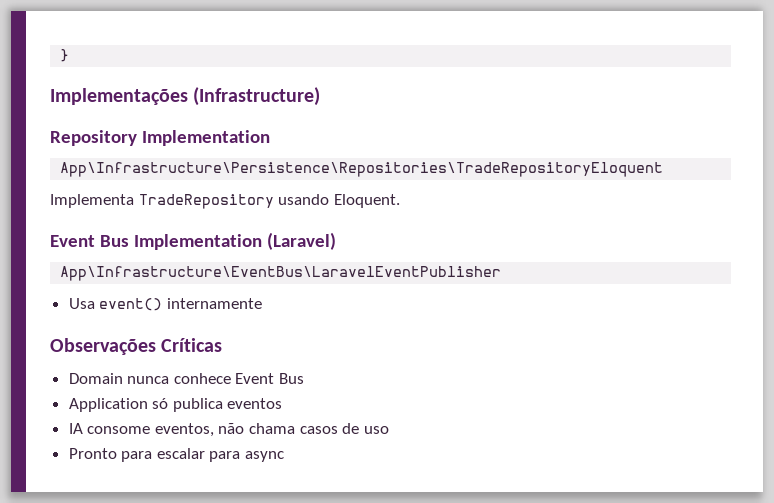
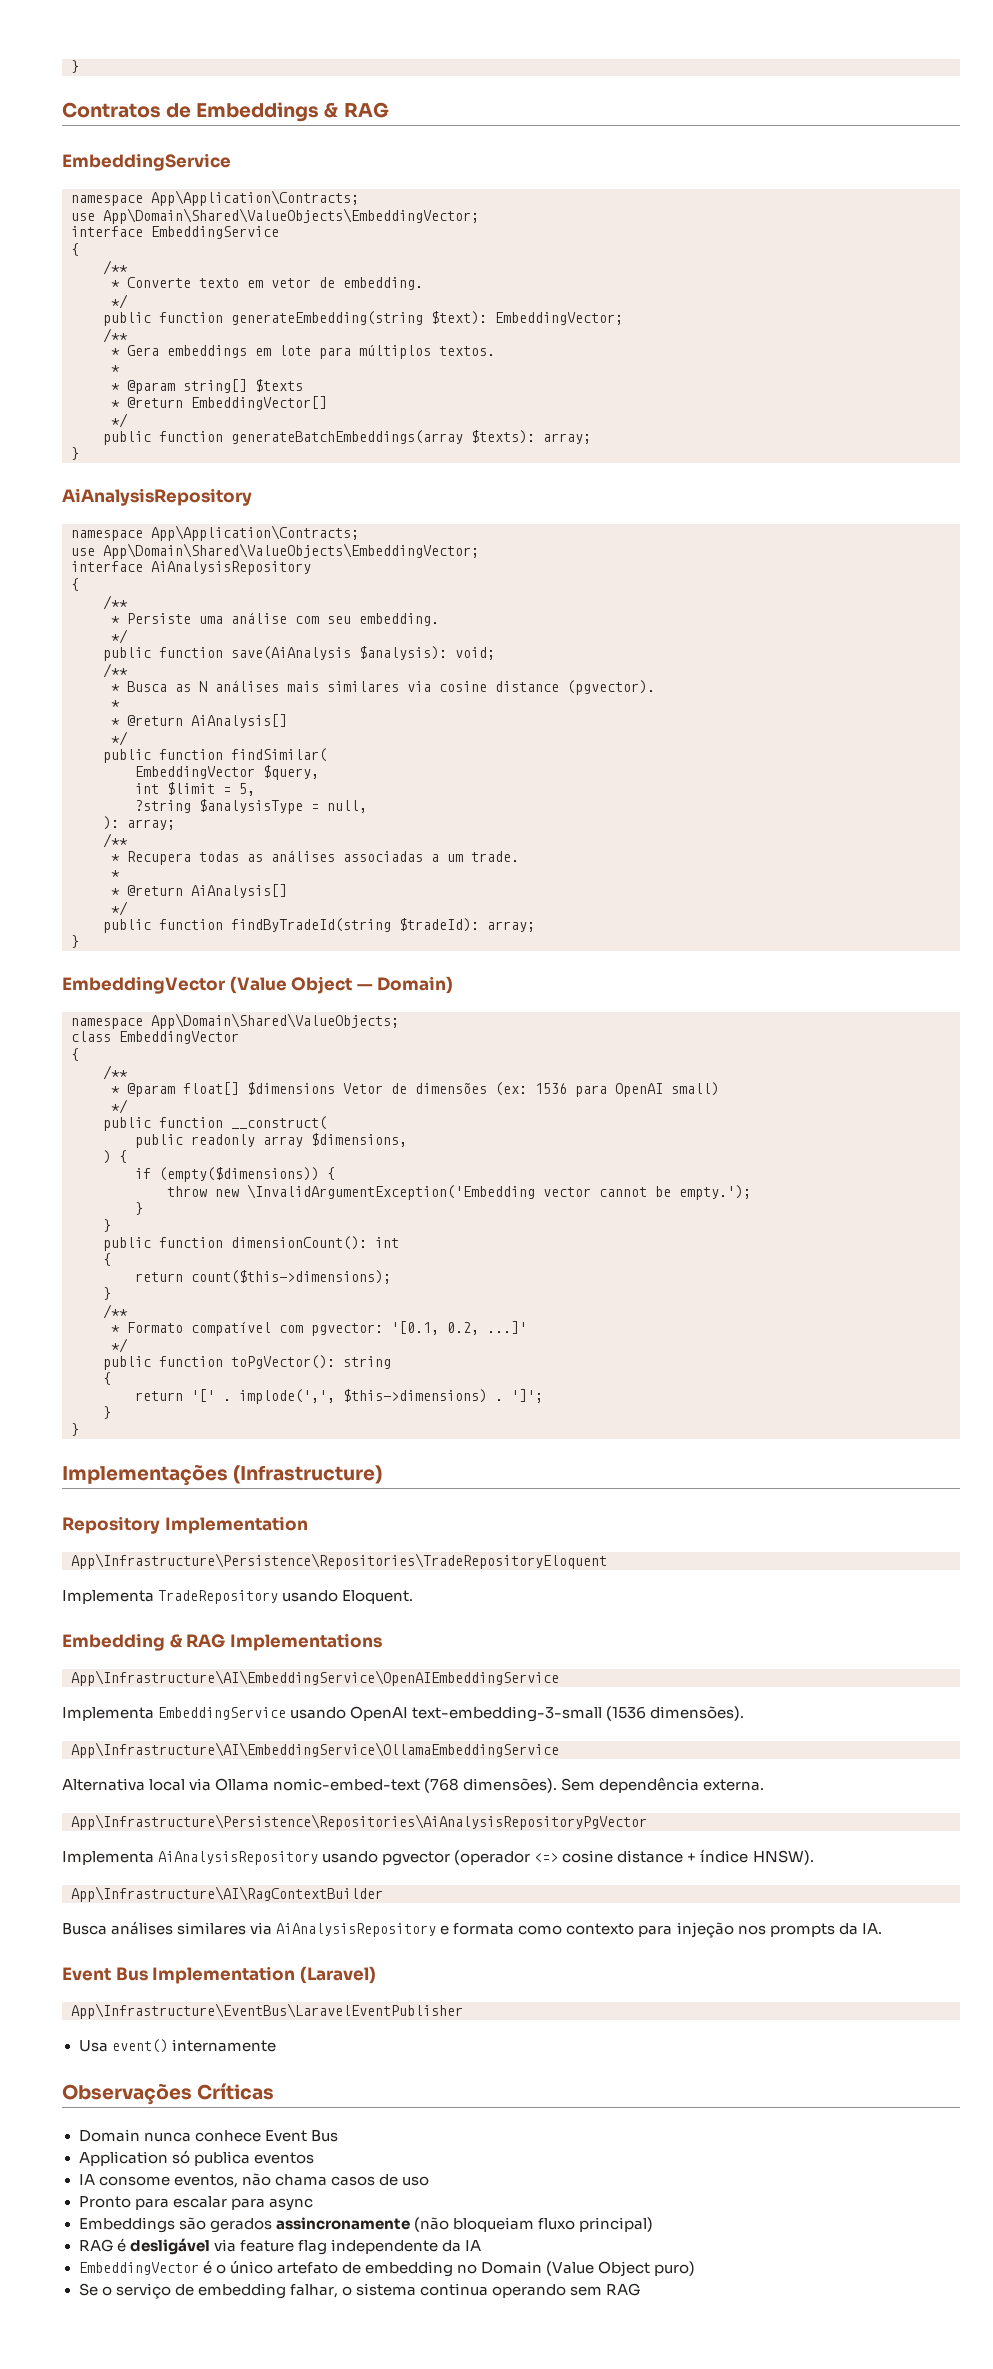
[60,49,70,62] } -> [71,60,79,73] [62,102,389,122] [62,153,231,171] [71,190,359,206] [71,208,479,224] [71,226,279,239] [71,243,79,256] [103,260,128,275] [111,277,423,290] [111,294,128,309] [103,311,623,326] [103,328,128,343] [111,345,495,359] [111,365,120,373] [111,379,303,394] [111,396,327,410] [111,413,128,428] [103,430,591,445] [71,447,79,460] [62,488,252,506] [71,525,359,541] [71,543,479,559] [71,561,311,575] [71,578,79,591] [103,595,128,610] [111,612,439,626] [111,629,128,644] [103,646,495,661] [103,663,128,678] [111,680,655,695] [111,700,120,708] [111,714,287,728] [111,731,128,746] [103,748,327,763] [135,765,319,780] [135,782,255,796] [135,799,367,814] [103,816,175,830] [103,833,128,848] [111,850,519,865] [111,870,120,878] [111,884,287,898] [111,901,128,916] [103,918,535,933] [71,935,79,948] [62,976,454,994] [71,1013,399,1029] [71,1031,239,1044] [71,1048,79,1061] [103,1065,128,1080] [111,1082,719,1097] [111,1099,128,1114] [103,1116,327,1131] [135,1133,407,1148] [103,1150,127,1164] [135,1167,335,1182] [167,1184,751,1200] [135,1202,143,1215] [103,1219,111,1232] [103,1236,399,1251] [103,1253,111,1266] [135,1270,391,1284] [103,1287,111,1300] [103,1304,128,1319] [111,1321,527,1336] [111,1338,128,1353] [103,1355,391,1370] [103,1372,111,1385] [135,1389,543,1404] [103,1406,111,1419] [71,1423,79,1436] } // Contratos de Embeddings & RAG // EmbeddingService // namespace App\Application\Contracts; // use App\Domain\Shared\ValueObjects\EmbeddingVector; // interface EmbeddingService // { // /** // * Converte texto em vetor de embedding. // */ // public function generateEmbedding(string $text): EmbeddingVector; // /** // * Gera embeddings em lote para múltiplos textos. // * // * @param string[] $texts // * @return EmbeddingVector[] // */ // public function generateBatchEmbeddings(array $texts): array; // } // AiAnalysisRepository // namespace App\Application\Contracts; // use App\Domain\Shared\ValueObjects\EmbeddingVector; // interface AiAnalysisRepository // { // /** // * Persiste uma análise com seu embedding. // */ // public function save(AiAnalysis $analysis): void; // /** // * Busca as N análises mais similares via cosine distance (pgvector). // * // * @return AiAnalysis[] // */ // public function findSimilar( // EmbeddingVector $query, // int $limit = 5, // ?string $analysisType = null, // ): array; // /** // * Recupera todas as análises associadas a um trade. // * // * @return AiAnalysis[] // */ // public function findByTradeId(string $tradeId): array; // } // EmbeddingVector (Value Object — Domain) // namespace App\Domain\Shared\ValueObjects; // class EmbeddingVector // { // /** // * @param float[] $dimensions Vetor de dimensões (ex: 1536 para OpenAI small) // */ // public function __construct( // public readonly array $dimensions, // ) { // if (empty($dimensions)) { // throw new \InvalidArgumentException('Embedding vector cannot be empty.'); // } // } // public function dimensionCount(): int // { // return count($this->dimensions); // } // /** // * Formato compatível com pgvector: '[0.1, 0.2, ...]' // */ // public function toPgVector(): string // { // return '[' . implode(',', $this->dimensions) . ']'; // } // }
(400, 201) none -> [62,1633,382,1651] [71,1670,559,1686] [62,1706,745,1722] [71,1742,559,1758] [62,1777,765,1793] [71,1814,647,1830] [62,1849,814,1866] [71,1886,383,1902] [62,1921,882,1938] // Embedding & RAG Implementations // App\Infrastructure\AI\EmbeddingService\OpenAIEmbeddingService // Implementa EmbeddingService usando OpenAI text-embedding-3-small (1536 dimensões). // App\Infrastructure\AI\EmbeddingService\OllamaEmbeddingService // Alternativa local via Ollama nomic-embed-text (768 dimensões). Sem dependência externa. // App\Infrastructure\Persistence\Repositories\AiAnalysisRepositoryPgVector // Implementa AiAnalysisRepository usando pgvector (operador <=> cosine distance + índice HNSW). // App\Infrastructure\AI\RagContextBuilder // Busca análises similares via AiAnalysisRepository e formata como contexto para injeção nos prompts da IA.
(285, 456) none -> [78,2217,653,2233] [78,2238,481,2255] [78,2260,696,2277] [78,2283,641,2299] // Embeddings são gerados assincronamente (não bloqueiam fluxo principal) // RAG é desligável via feature flag independente da IA // EmbeddingVector é o único artefato de embedding no Domain (Value Object puro) // Se o serviço de embedding falhar, o sistema continua operando sem RAG

